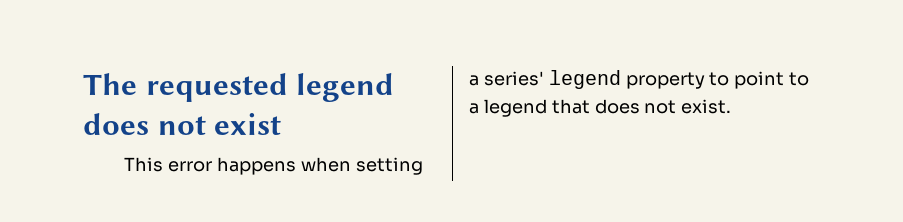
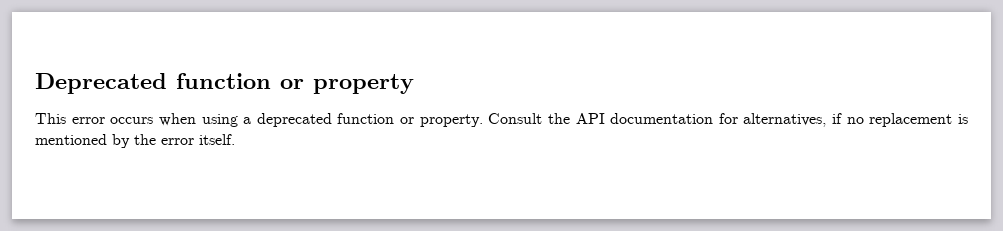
[83,73,395,102] [83,113,282,135] [124,157,423,175] [469,70,810,89] [469,99,732,117] The requested legend does not exist // This error happens when setting a series' legend property to point to a legend that does not exist. -> [35,73,414,94] [35,113,969,127] [35,134,235,148] Deprecated function or property // This error occurs when using a deprecated function or property. Consult the API documentation for alternatives, if no replacement is mentioned by the error itself.

